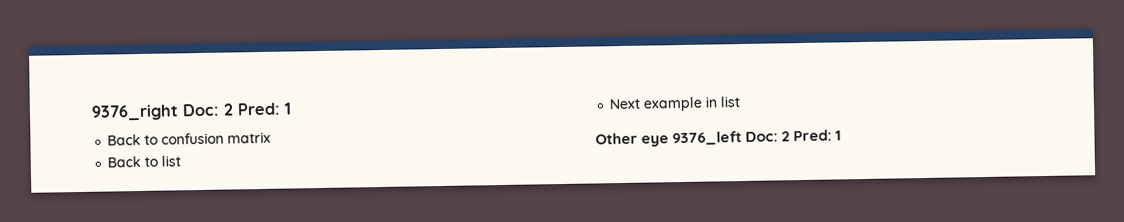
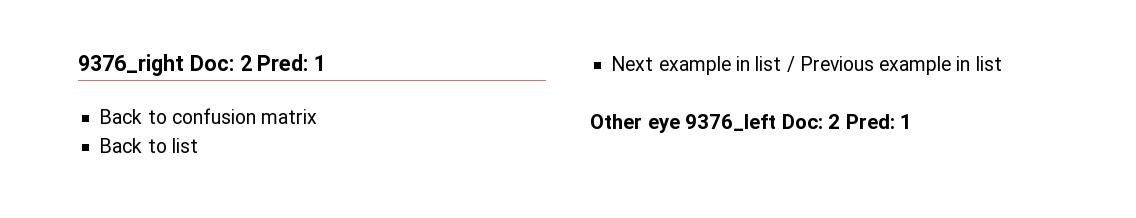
(741, 102) none -> [786,56,1002,75] / Previous example in list

